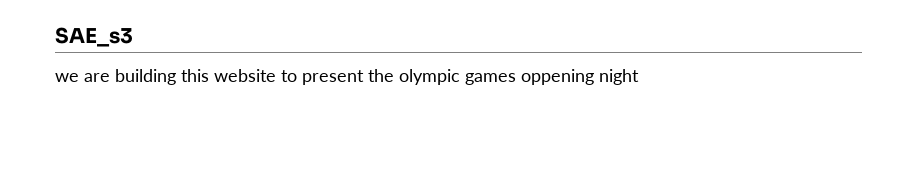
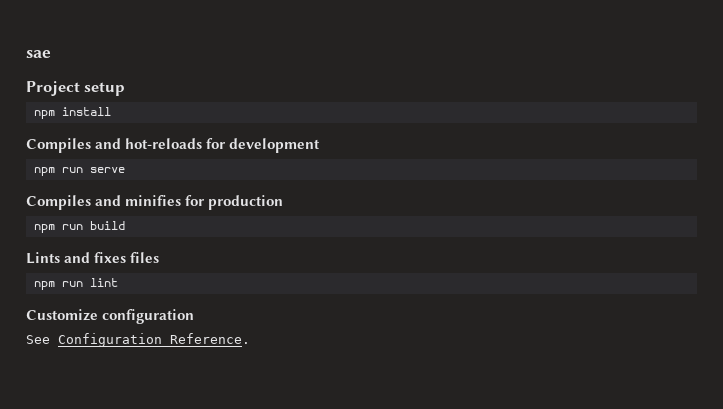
[55,27,133,47] [55,69,639,85] SAE_s3 // we are building this website to present the olympic games oppening night -> [26,50,51,58] [26,81,126,96] [33,107,111,119] [26,138,321,153] [33,167,125,176] [26,195,284,210] [33,221,125,233] [26,252,160,264] [33,278,118,290] [26,309,195,324] [26,333,250,347] sae // Project setup // npm install // Compiles and hot-reloads for development // npm run serve // Compiles and minifies for production // npm run build // Lints and fixes files // npm run lint // Customize configuration // See Configuration Reference.

